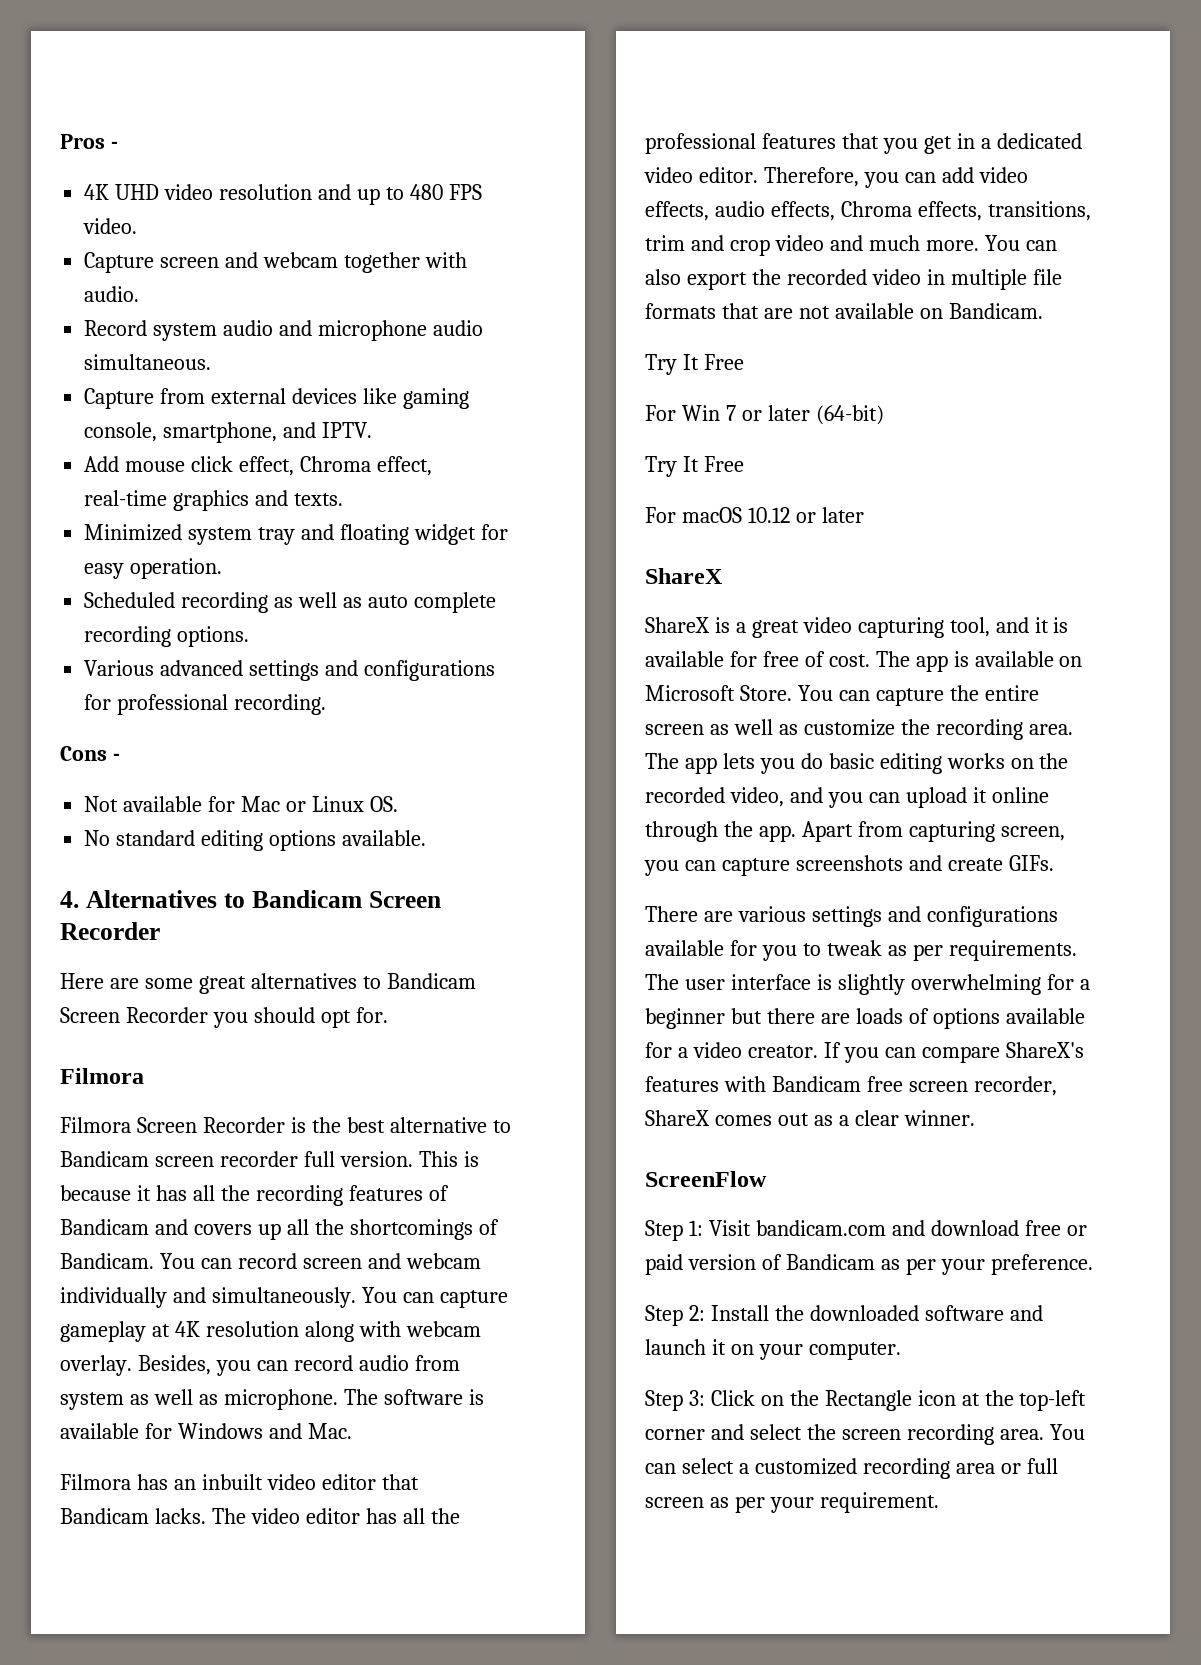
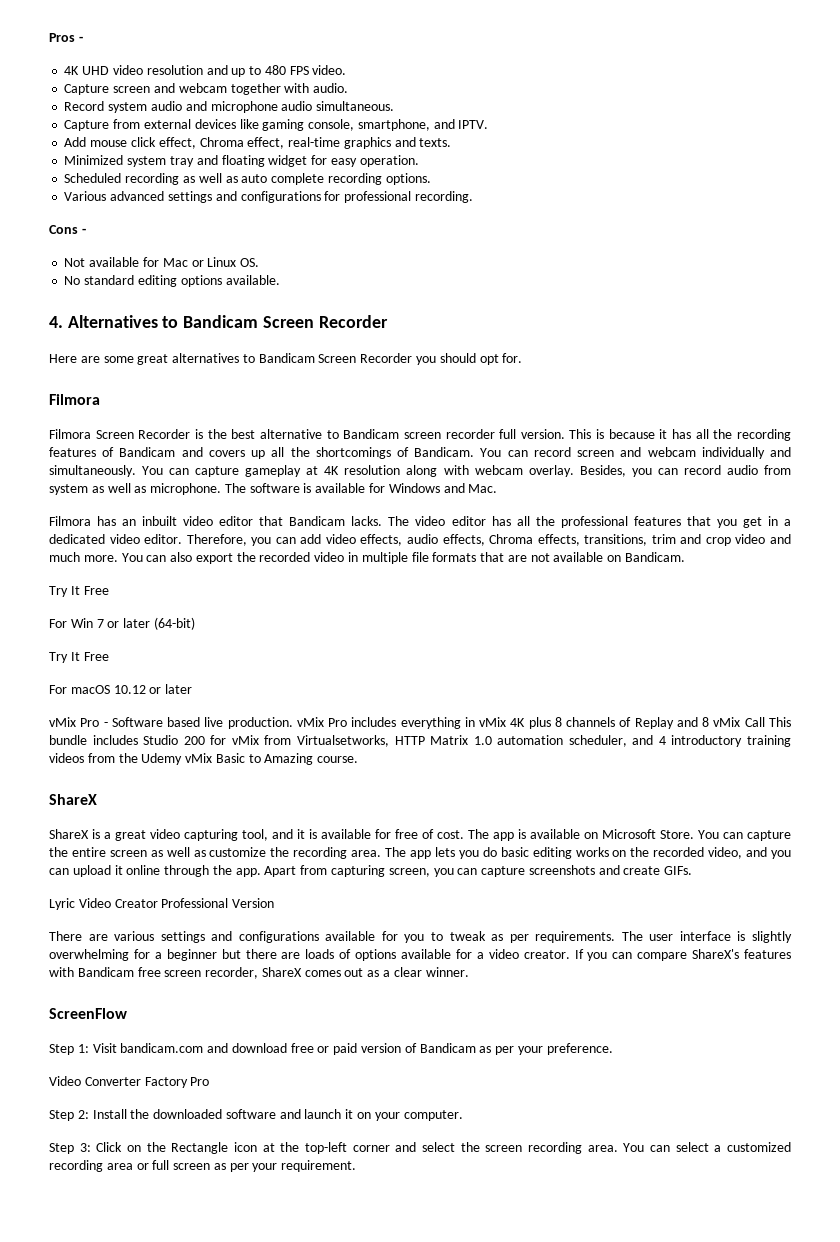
(864, 515) none -> [49,717,791,729] [49,735,791,747] [49,753,359,765] // vMix Pro - Software based live production. vMix Pro includes everything in vMix 4K plus 8 channels of Replay and 8 vMix Call This bundle includes Studio 200 for vMix from Virtualsetworks, HTTP Matrix 1.0 automation scheduler, and 4 introductory training videos from the Udemy vMix Basic to Amazing course.
(1054, 863) none -> [49,898,275,910] // Lyric Video Creator Professional Version
(1093, 1264) none -> [49,1076,210,1088] // Video Converter Factory Pro

